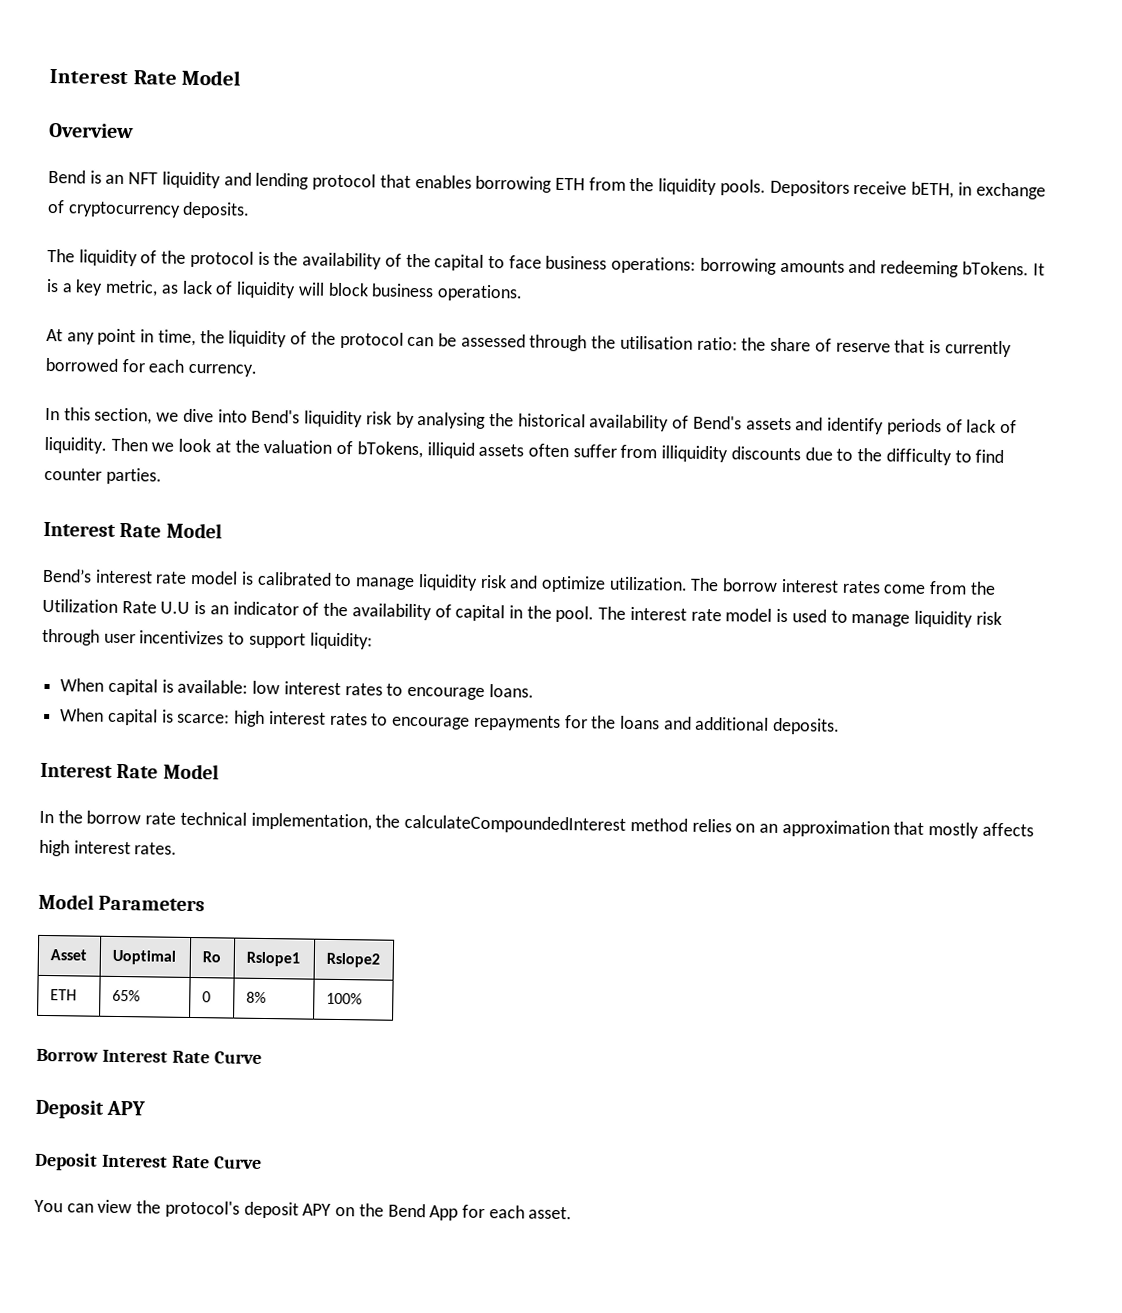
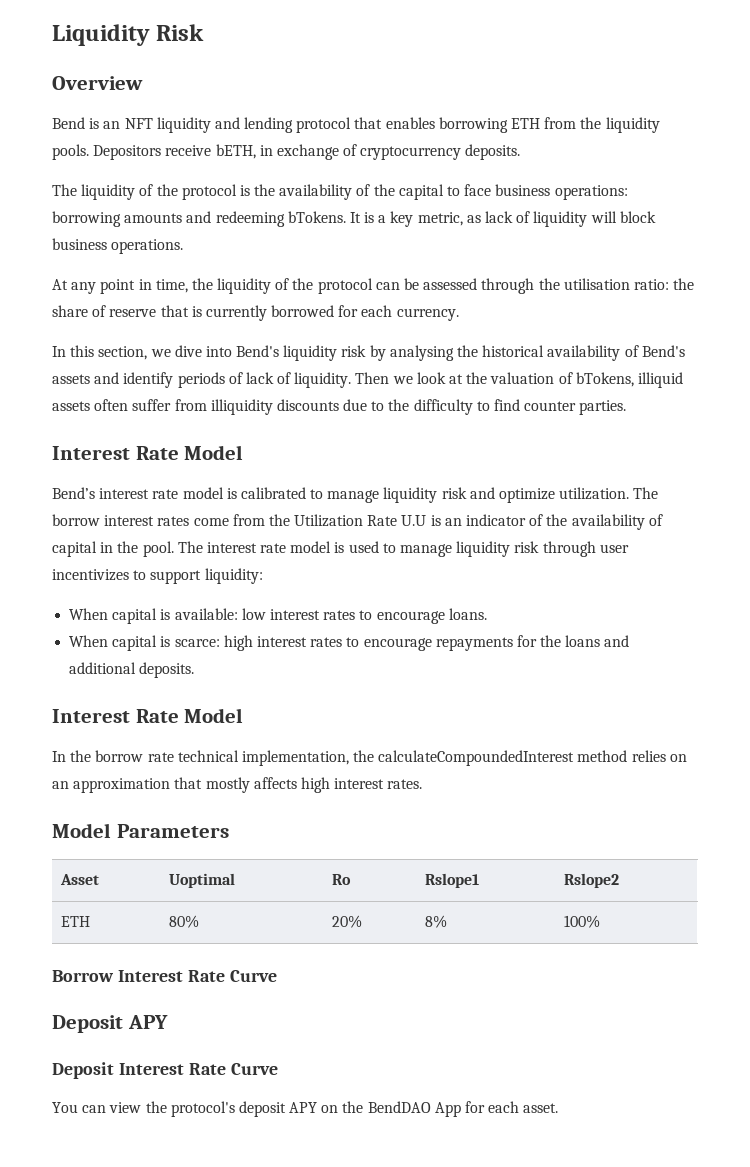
[49,68,242,86] Interest Rate Model -> [52,24,205,46] Liquidity Risk
[111,989,140,1002] [201,991,211,1003] 65% | 0 -> [168,915,199,928] [331,915,362,928] 80% | 20%
[387,1203,426,1218] Bend -> [367,1101,431,1113] BendDAO

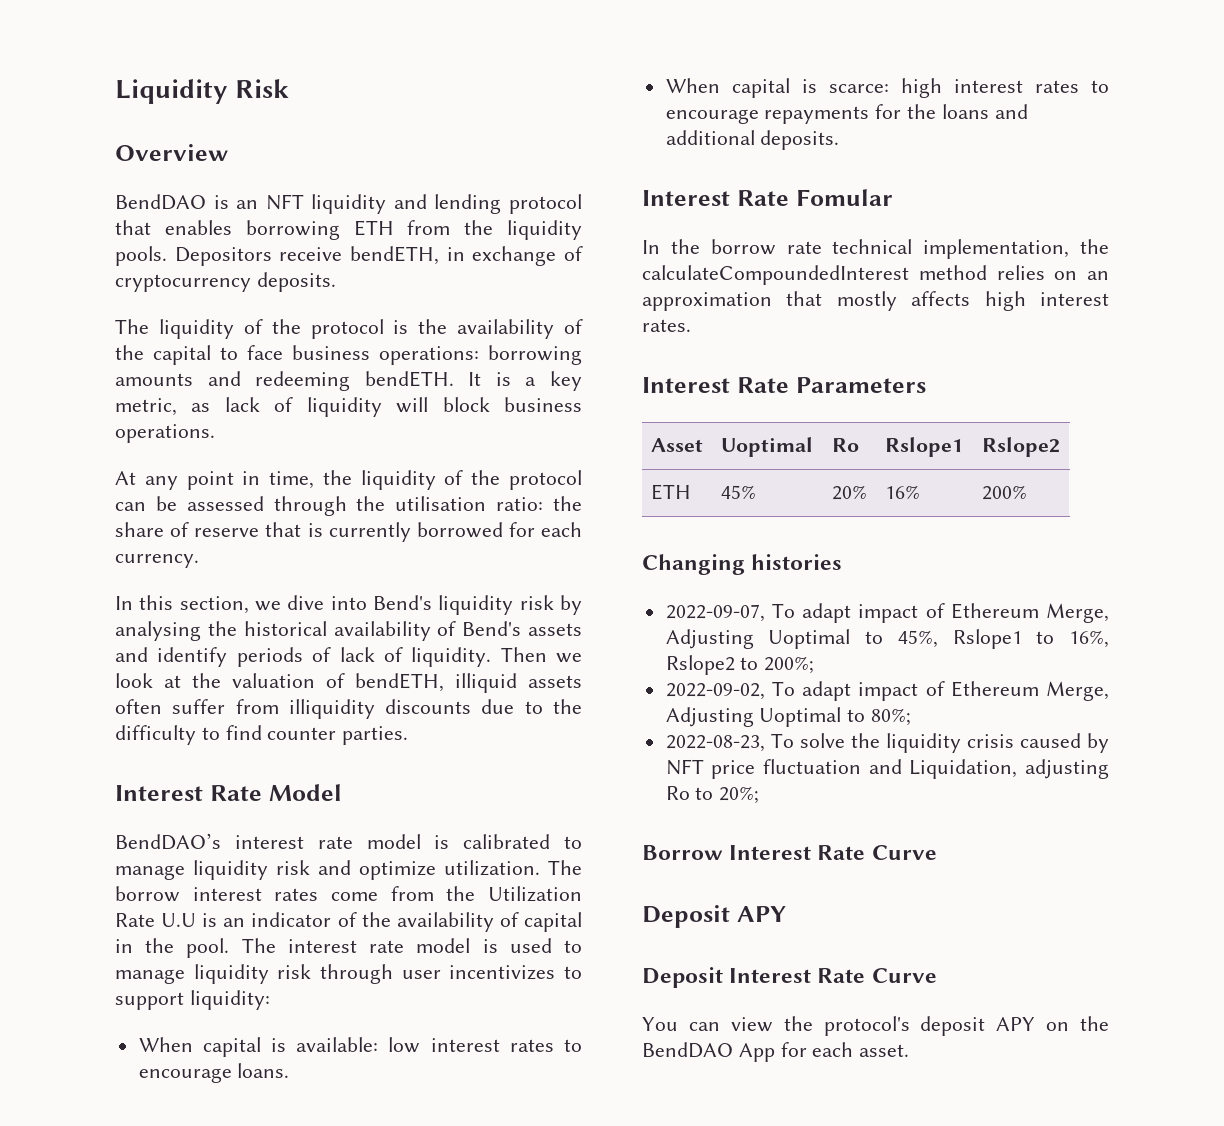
[52,117,85,129] Bend -> [115,194,206,210] BendDAO
[215,144,256,159] bETH, -> [350,246,439,265] bendETH,
[287,211,346,223] bTokens. -> [364,371,454,387] bendETH.
[575,372,634,387] bTokens, -> [355,673,444,692] bendETH,
[52,487,95,499] Bend’s -> [115,833,221,850] BendDAO’s
[184,708,244,723] Model -> [795,189,893,206] Fomular
[52,823,111,838] Model -> [642,377,789,393] Interest Rate
[168,915,199,928] 80% -> [720,485,756,499] 45%
[424,915,447,928] [563,915,600,928] 8% | 100% -> [884,485,920,499] [981,485,1027,500] [642,554,843,575] [665,603,1109,623] [665,629,1109,649] [665,655,815,675] [665,681,1109,701] [665,707,912,727] [665,733,1109,753] [665,759,1109,779] [665,786,760,804] 16% | 200% // Changing histories // 2022-09-07, To adapt impact of Ethereum Merge, Adjusting Uoptimal to 45%, Rslope1 to 16%, Rslope2 to 200%; // 2022-09-02, To adapt impact of Ethereum Merge, Adjusting Uoptimal to 80%; // 2022-08-23, To solve the liquidity crisis caused by NFT price fluctuation and Liquidation, adjusting Ro to 20%;

